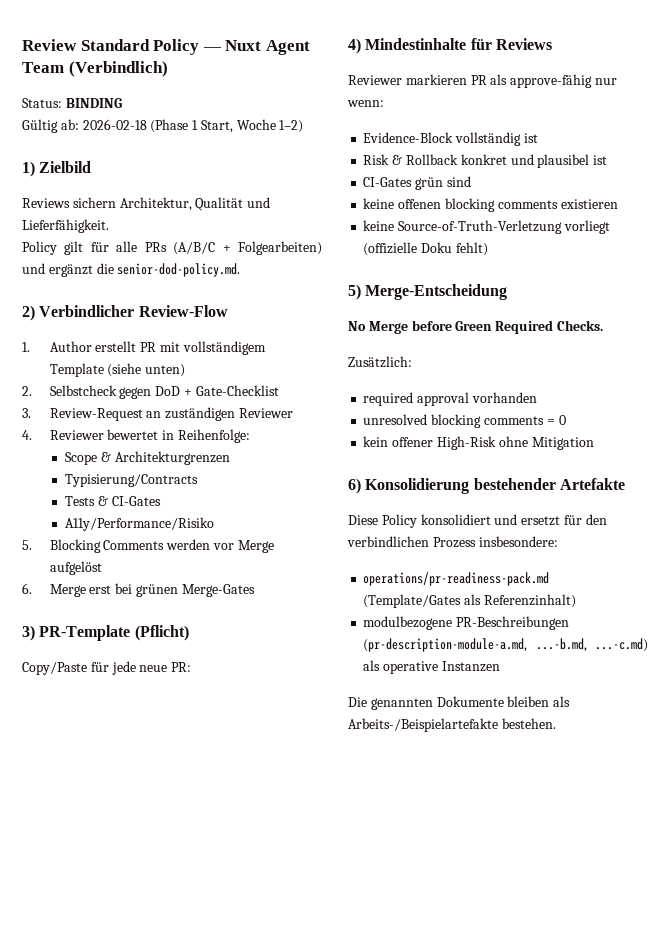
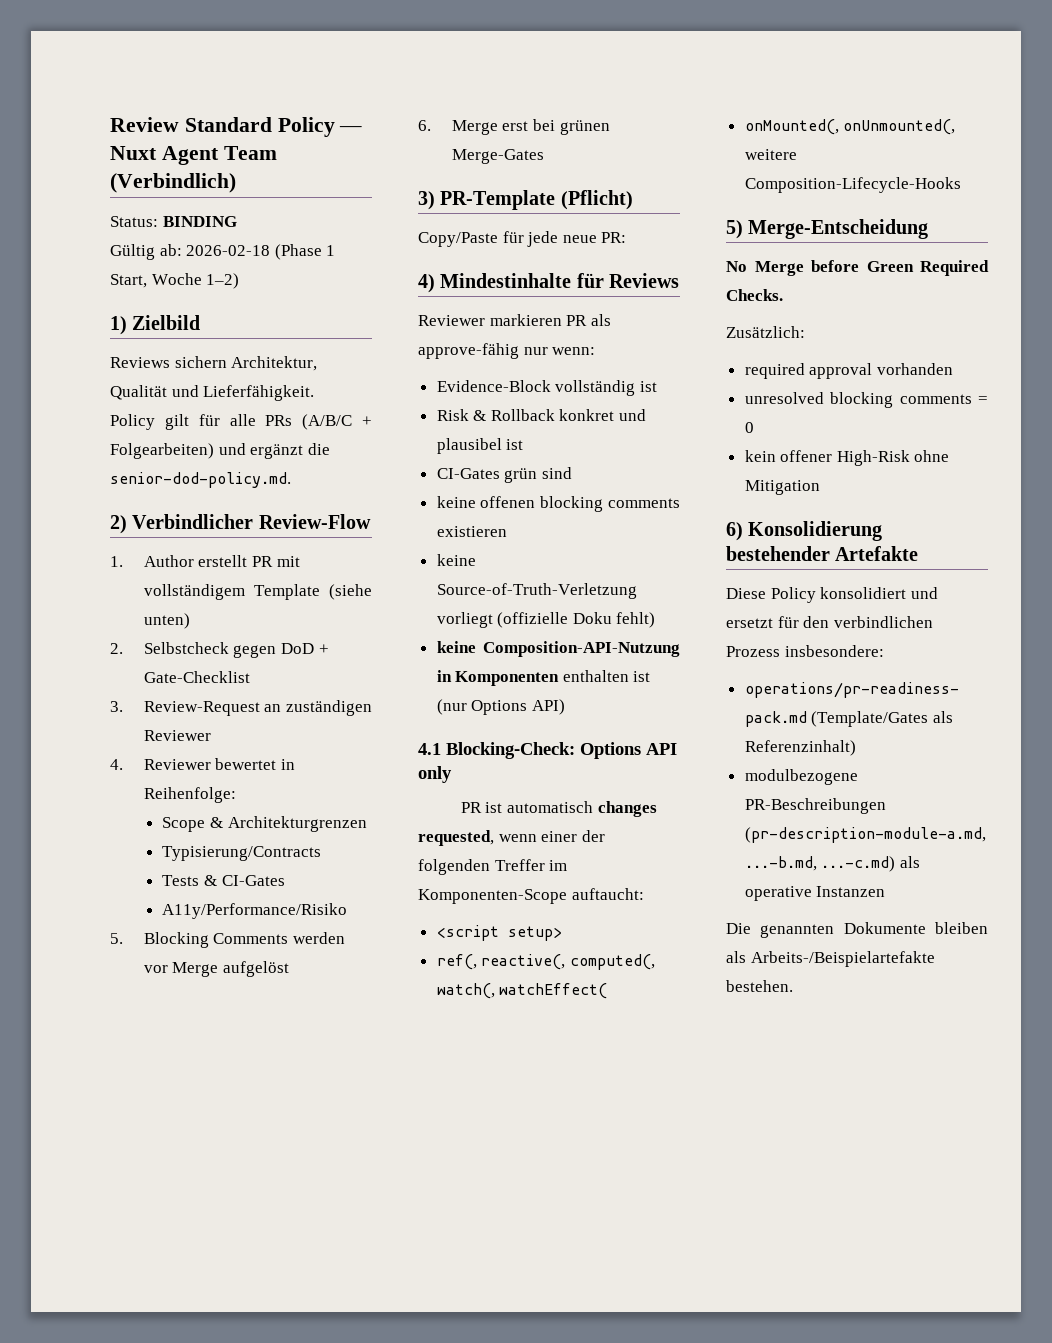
(488, 249) none -> [436,641,680,657] [436,670,651,686] [436,699,565,715] [418,742,677,759] [418,766,452,783] [460,801,657,817] [418,830,605,846] [418,859,568,875] [418,888,644,904] [436,925,562,941] [436,954,655,970] [436,983,608,999] [744,119,956,135] [744,149,797,160] [744,177,961,193] // keine Composition-API-Nutzung in Komponenten enthalten ist (nur Options API) // 4.1 Blocking-Check: Options API only // PR ist automatisch changes requested, wenn einer der folgenden Treffer im Komponenten-Scope auftaucht: // <script setup> // ref(, reactive(, computed(, watch(, watchEffect( // onMounted(, onUnmounted(, weitere Composition-Lifecycle-Hooks

